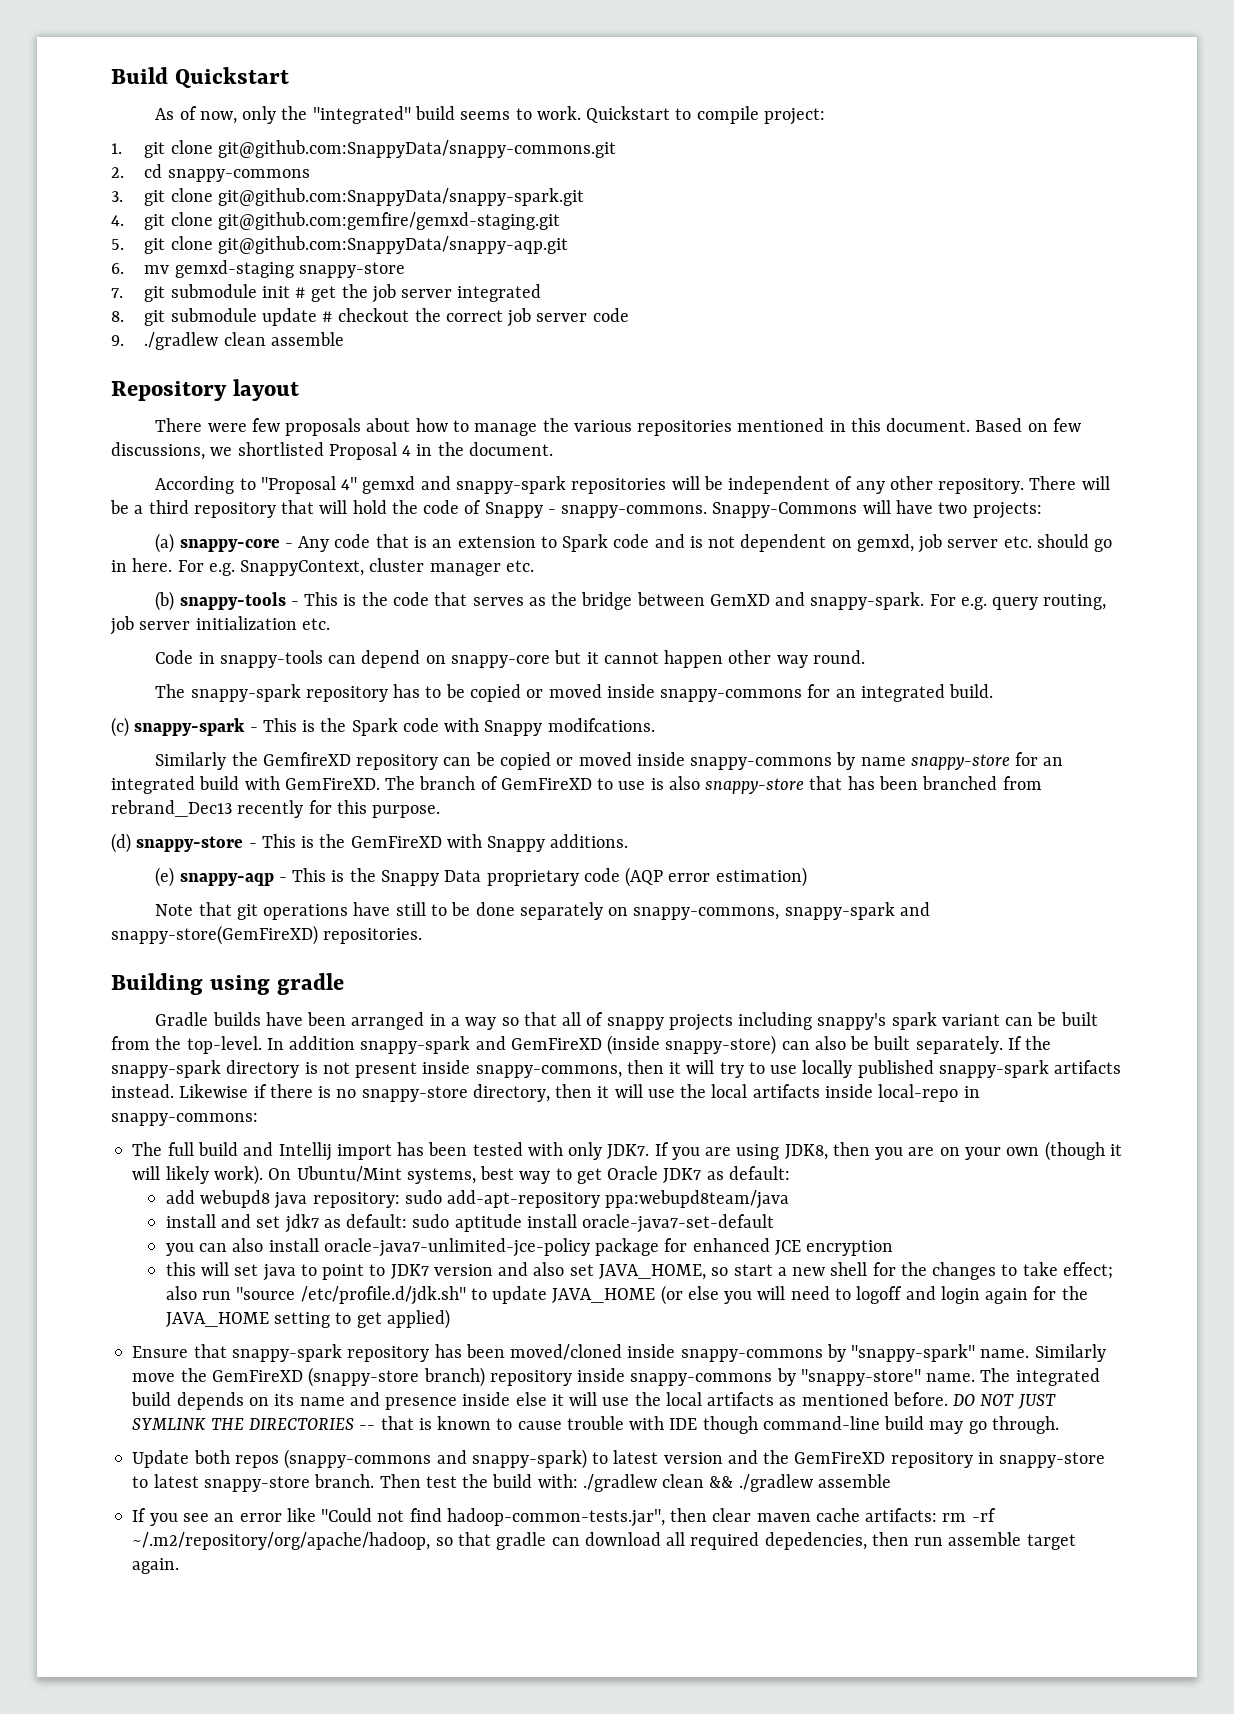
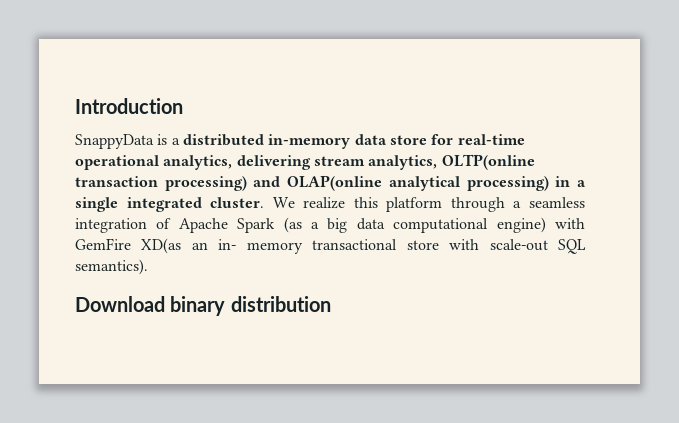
[111,67,290,88] [155,106,825,125] [111,140,616,158] [111,164,310,182] [111,188,584,206] [111,212,560,230] [111,236,568,254] [111,260,405,278] [111,284,542,303] [111,308,629,327] [111,332,344,350] [111,379,300,401] [155,418,1081,436] [111,442,553,460] [155,476,1110,494] [110,500,1042,519] [155,533,1113,553] [111,558,534,576] [155,591,1107,611] [110,616,330,635] [155,650,865,668] [155,684,994,702] [111,717,655,737] [155,752,1064,770] [111,776,1042,794] [111,800,441,818] [111,833,629,853] [155,867,807,887] [155,902,930,920] [111,925,423,945] [111,973,345,995] [155,1012,1098,1031] [111,1035,1052,1055] [111,1060,1122,1078] [111,1084,980,1102] [111,1113,258,1126] [132,1141,1122,1161] [132,1165,790,1185] [165,1190,790,1209] [165,1214,775,1233] [165,1238,894,1257] [165,1262,1113,1281] [165,1285,1088,1305] [165,1309,450,1329] [132,1344,1106,1362] [132,1367,1100,1387] [131,1392,1056,1410] [132,1416,1059,1434] [132,1449,1106,1469] [132,1474,891,1492] [132,1508,996,1527] [132,1532,1076,1550] [132,1558,180,1574] Build Quickstart // As of now, only the "integrated" build seems to work. Quickstart to compile project: // 1. git clone git@github.com:SnappyData/snappy-commons.git // 2. cd snappy-commons // 3. git clone git@github.com:SnappyData/snappy-spark.git // 4. git clone git@github.com:gemfire/gemxd-staging.git // 5. git clone git@github.com:SnappyData/snappy-aqp.git // 6. mv gemxd-staging snappy-store // 7. git submodule init # get the job server integrated // 8. git submodule update # checkout the correct job server code // 9. ./gradlew clean assemble // Repository layout // There were few proposals about how to manage the various repositories mentioned in this document. Based on few discussions, we shortlisted Proposal 4 in the document. // According to "Proposal 4" gemxd and snappy-spark repositories will be independent of any other repository. There will be a third repository that will hold the code of Snappy - snappy-commons. Snappy-Commons will have two projects: // (a) snappy-core - Any code that is an extension to Spark code and is not dependent on gemxd, job server etc. should go in here. For e.g. SnappyContext, cluster manager etc. // (b) snappy-tools - This is the code that serves as the bridge between GemXD and snappy-spark. For e.g. query routing, job server initialization etc. // Code in snappy-tools can depend on snappy-core but it cannot happen other way round. // The snappy-spark repository has to be copied or moved inside snappy-commons for an integrated build. // (c) snappy-spark - This is the Spark code with Snappy modifcations. // Similarly the GemfireXD repository can be copied or moved inside snappy-commons by name snappy-store for an integrated build with GemFireXD. The branch of GemFireXD to use is also snappy-store that has been branched from rebrand_Dec13 recently for this purpose. // (d) snappy-store - This is the GemFireXD with Snappy additions. // (e) snappy-aqp - This is the Snappy Data proprietary code (AQP error estimation) // Note that git operations have still to be done separately on snappy-commons, snappy-spark and snappy-store(GemFireXD) repositories. // Building using gradle // Gradle builds have been arranged in a way so that all of snappy projects including snappy's spark variant can be built from the top-level. In addition snappy-spark and GemFireXD (inside snappy-store) can also be built separately. If the snappy-spark directory is not present inside snappy-commons, then it will try to use locally published snappy-spark artifacts instead. Likewise if there is no snappy-store directory, then it will use the local artifacts inside local-repo in snappy-commons: // The full build and Intellij import has been tested with only JDK7. If you are using JDK8, then you are on your own (though it will likely work). On Ubuntu/Mint systems, best way to get Oracle JDK7 as default: // add webupd8 java repository: sudo add-apt-repository ppa:webupd8team/java // install and set jdk7 as default: sudo aptitude install oracle-java7-set-default // you can also install oracle-java7-unlimited-jce-policy package for enhanced JCE encryption // this will set java to point to JDK7 version and also set JAVA_HOME, so start a new shell for the changes to take effect; also run "source /etc/profile.d/jdk.sh" to update JAVA_HOME (or else you will need to logoff and login again for the JAVA_HOME setting to get applied) // Ensure that snappy-spark repository has been moved/cloned inside snappy-commons by "snappy-spark" name. Similarly move the GemFireXD (snappy-store branch) repository inside snappy-commons by "snappy-store" name. The integrated build depends on its name and presence inside else it will use the local artifacts as mentioned before. DO NOT JUST SYMLINK THE DIRECTORIES -- that is known to cause trouble with IDE though command-line build may go through. // Update both repos (snappy-commons and snappy-spark) to latest version and the GemFireXD repository in snappy-store to latest snappy-store branch. Then test the build with: ./gradlew clean && ./gradlew assemble // If you see an error like "Could not find hadoop-common-tests.jar", then clear maven cache artifacts: rm -rf ~/.m2/repository/org/apache/hadoop, so that gradle can download all required depedencies, then run assemble target again. -> [75,98,183,114] [75,134,525,149] [75,154,535,170] [75,175,586,191] [75,197,585,212] [75,217,585,233] [75,238,587,254] [75,259,148,275] [75,296,331,316] Introduction // SnappyData is a distributed in-memory data store for real-time operational analytics, delivering stream analytics, OLTP(online transaction processing) and OLAP(online analytical processing) in a single integrated cluster. We realize this platform through a seamless integration of Apache Spark (as a big data computational engine) with GemFire XD(as an in- memory transactional store with scale-out SQL semantics). // Download binary distribution

